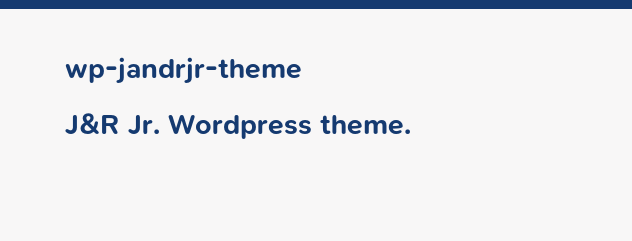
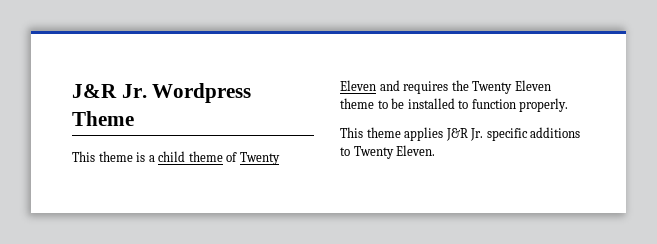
[65,57,302,84] wp-jandrjr-theme // -> (72, 91) none
[320,115,411,135] theme. -> [72,111,134,126] [72,151,280,165] [340,80,551,94] [340,98,569,112] [340,127,581,141] [340,145,436,159] Theme // This theme is a child theme of Twenty Eleven and requires the Twenty Eleven theme to be installed to function properly. // This theme applies J&R Jr. specific additions to Twenty Eleven.

